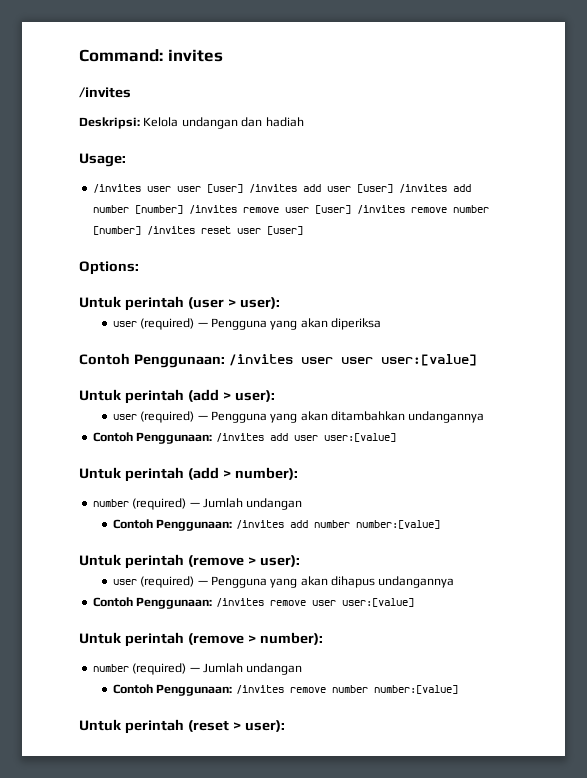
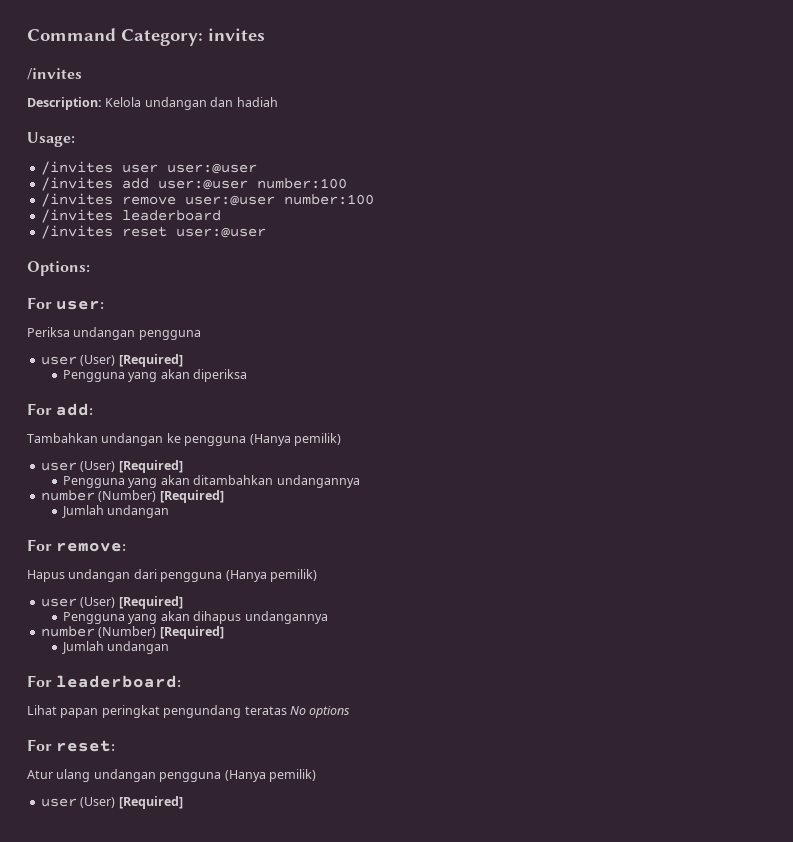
[79,49,163,62] Command: -> [27,28,203,46] Command Category:
[79,117,140,129] Deskripsi: -> [27,97,102,110] Description:
[176,184,471,193] [92,205,489,214] [92,226,303,235] [79,261,139,275] [79,296,280,311] [112,318,208,330] user [user] /invites add user [user] /invites add number [number] /invites remove user [user] /invites remove number [number] /invites reset user [user] // Options: // Untuk perintah (user > user): // user (required) — -> [166,163,257,174] [40,177,347,191] [40,193,374,207] [40,209,221,223] [40,225,266,239] [27,261,90,276] [27,297,105,310] [27,327,201,340] [40,354,183,367] user:@user // /invites add user:@user number:100 // /invites remove user:@user number:100 // /invites leaderboard // /invites reset user:@user // Options: // For user: // Periksa undangan pengguna // user (User) [Required] //
[79,353,477,368] [79,389,275,404] [112,411,208,423] Contoh Penggunaan: /invites user user user:[value] // Untuk perintah (add > user): // user (required) — -> [27,403,94,416] [27,433,341,446] [40,460,183,473] For add: // Tambahkan undangan ke pengguna (Hanya pemilik) // user (User) [Required] //
[92,432,396,444] [79,467,298,482] [92,498,303,510] [112,519,440,531] [79,554,300,569] [112,576,208,588] Contoh Penggunaan: /invites add user user:[value] // Untuk perintah (add > number): // number (required) — Jumlah undangan // Contoh Penggunaan: /invites add number number:[value] // Untuk perintah (remove > user): // user (required) — -> [40,490,224,503] [61,505,170,518] [27,539,127,552] [27,569,317,582] [40,596,183,609] number (Number) [Required] // Jumlah undangan // For remove: // Hapus undangan dari pengguna (Hanya pemilik) // user (User) [Required] //
[92,597,414,609] [79,632,323,647] [92,663,303,675] [112,684,458,696] [79,719,285,734] Contoh Penggunaan: /invites remove user user:[value] // Untuk perintah (remove > number): // number (required) — Jumlah undangan // Contoh Penggunaan: /invites remove number number:[value] // Untuk perintah (reset > user): -> [40,626,224,639] [61,641,170,654] [27,675,182,688] [27,705,351,718] [27,739,116,752] [27,769,316,782] [40,796,183,809] number (Number) [Required] // Jumlah undangan // For leaderboard: // Lihat papan peringkat pengundang teratas No options // For reset: // Atur ulang undangan pengguna (Hanya pemilik) // user (User) [Required]

